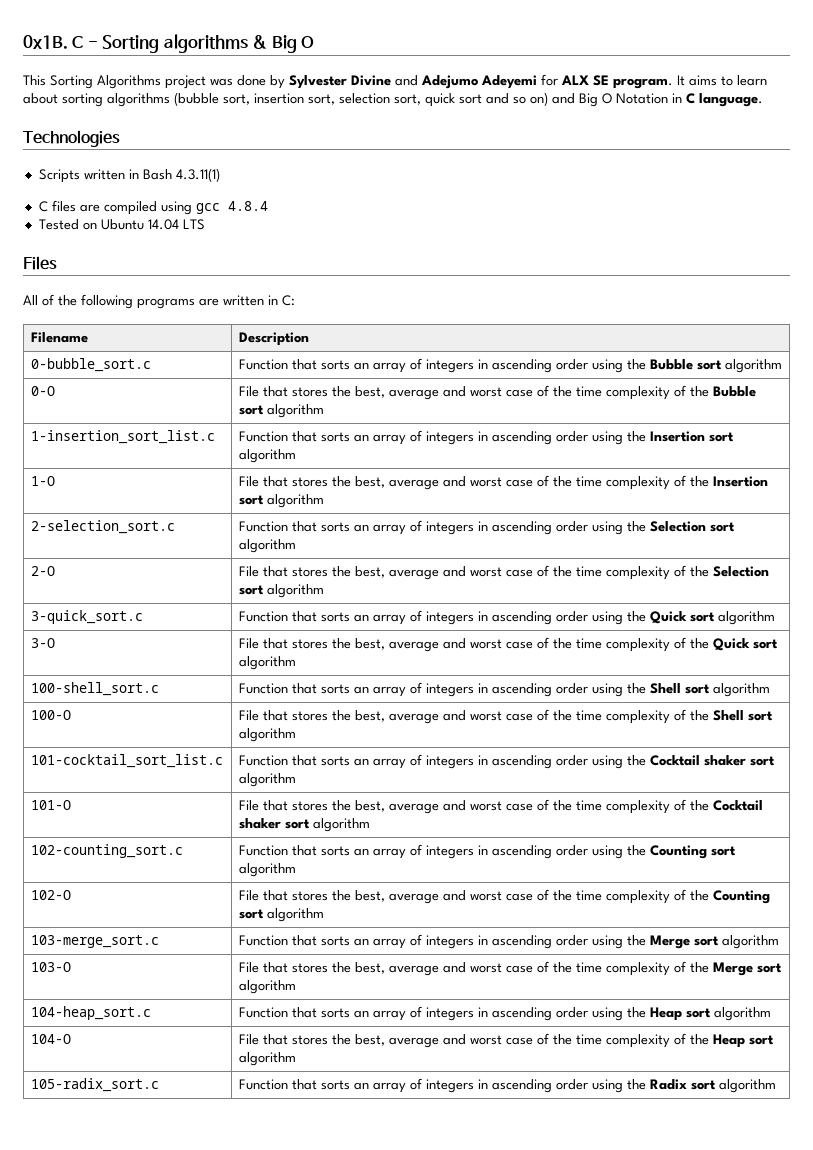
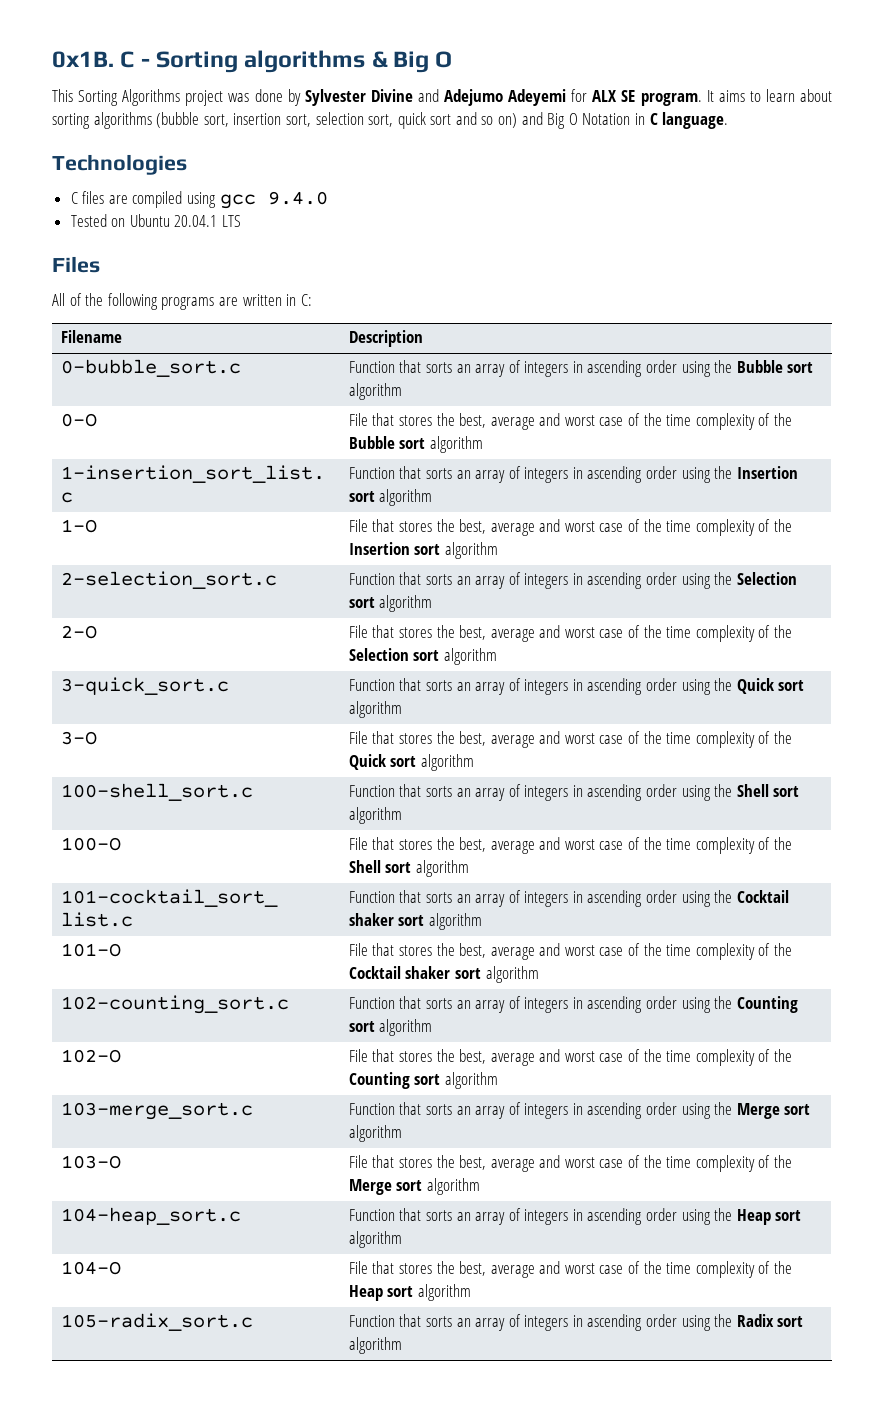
[38,168,220,183] // Scripts written in Bash 4.3.11(1) -> (187, 164) none
[227,201,268,211] 4.8.4 -> [267,191,328,205] 9.4.0
[147,219,179,230] 14.04 -> [174,215,218,227] 20.04.1

